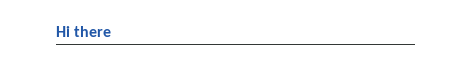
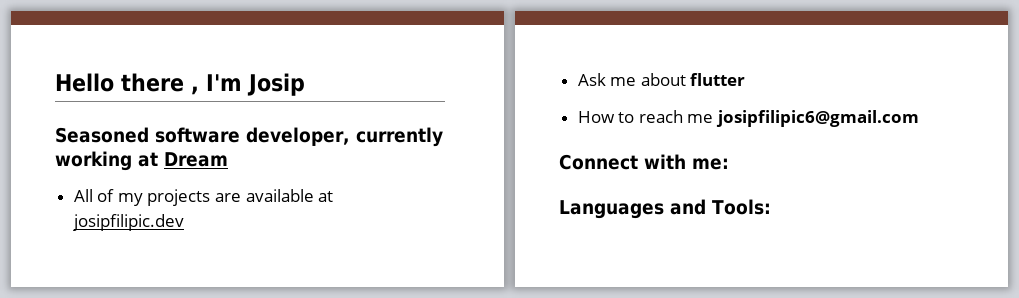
[56,26,112,37] Hi there -> [55,73,305,96] [55,127,443,147] [55,151,228,171] [73,189,334,206] [72,214,184,231] [577,73,746,86] [577,110,920,127] [559,154,729,170] [559,199,771,219] Hello there , I'm Josip // Seasoned software developer, currently working at Dream // All of my projects are available at josipfilipic.dev // Ask me about flutter // How to reach me josipfilipic6@gmail.com // Connect with me: // Languages and Tools:

